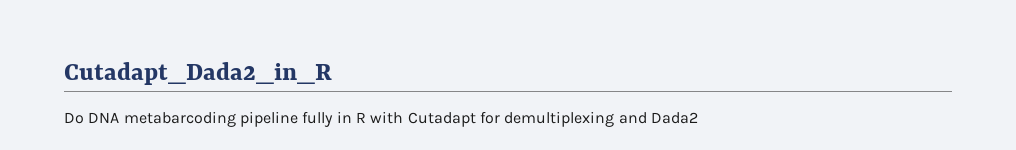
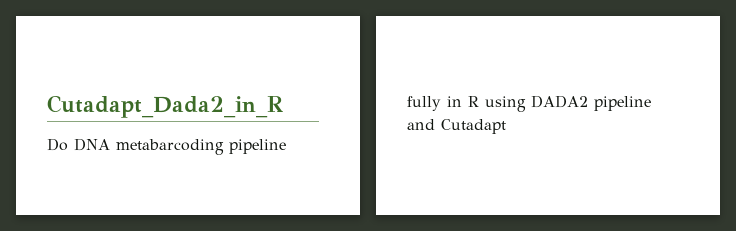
[370,111,698,127] with Cutadapt for demultiplexing and Dada2 -> [485,95,651,112] [407,119,506,134] using DADA2 pipeline and Cutadapt

